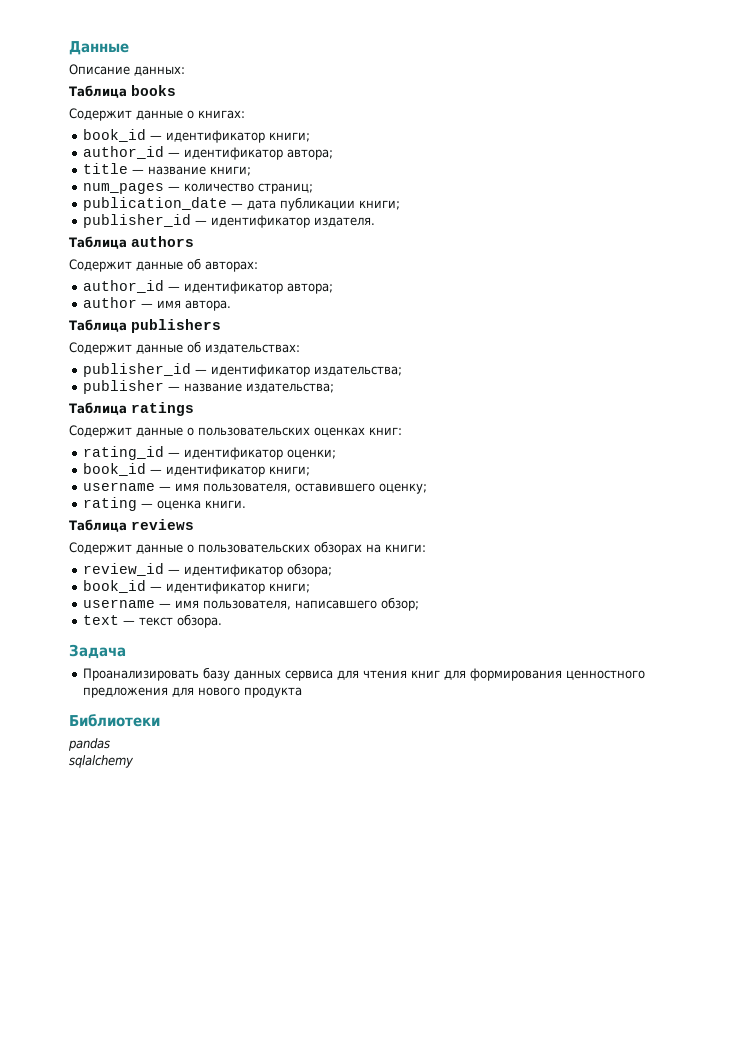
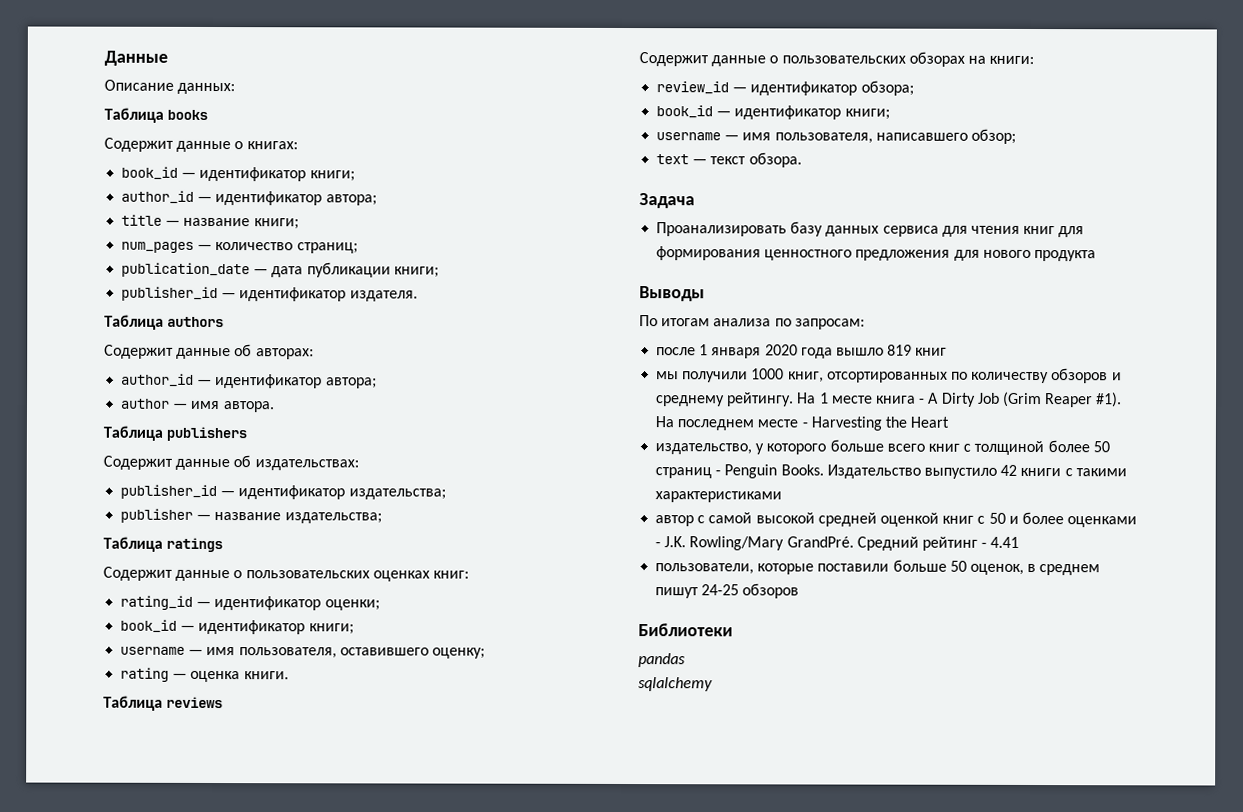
(303, 692) none -> [639,286,705,302] [639,315,865,330] [656,344,948,359] [656,368,1122,384] [655,391,1123,408] [655,416,950,431] [655,439,1110,456] [655,464,1127,479] [655,491,783,503] [655,511,1138,528] [655,536,1020,551] [655,559,1101,576] [655,583,800,599] // Выводы // По итогам анализа по запросам: // после 1 января 2020 года вышло 819 книг // мы получили 1000 книг, отсортированных по количеству обзоров и среднему рейтингу. На 1 месте книга - A Dirty Job (Grim Reaper #1). На последнем месте - Harvesting the Heart // издательство, у которого больше всего книг с толщиной более 50 страниц - Penguin Books. Издательство выпустило 42 книги с такими характеристиками // автор с самой высокой средней оценкой книг с 50 и более оценками - J.K. Rowling/Mary GrandPré. Средний рейтинг - 4.41 // пользователи, которые поставили больше 50 оценок, в среднем пишут 24-25 обзоров

